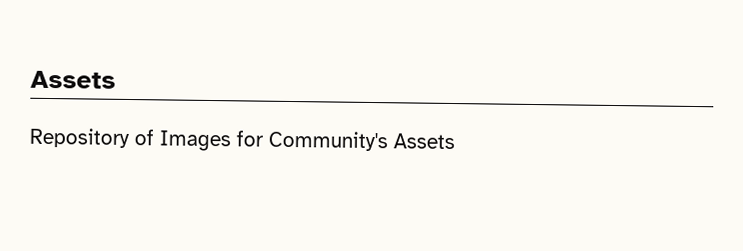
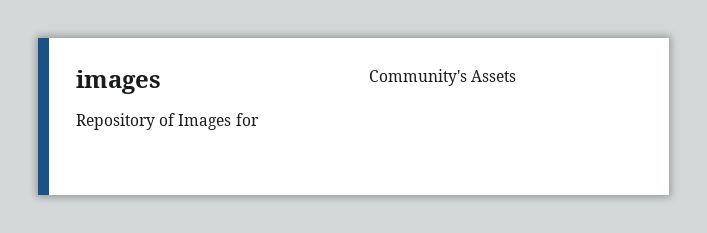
[30,70,116,89] Assets -> [76,70,161,94] images

